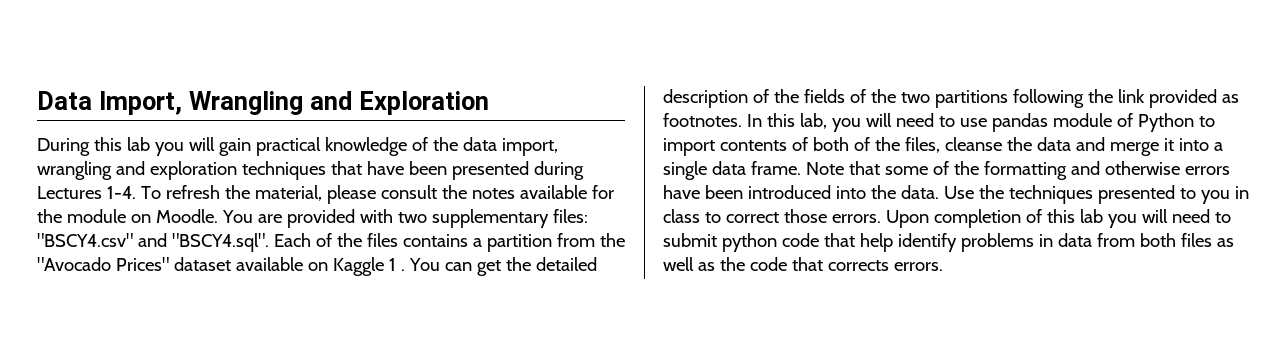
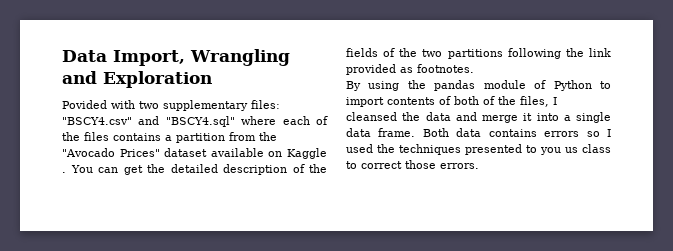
[37,137,558,156] [37,161,584,180] [37,185,614,204] [37,209,355,228] During this lab you will gain practical knowledge of the data import, wrangling and exploration techniques that have been presented during Lectures 1-4. To refresh the material, please consult the notes available for the module on Moodle. You are provided -> [62,100,107,109] Povided
[171,233,311,252] "BSCY4.sql". Each -> [165,116,310,127] "BSCY4.sql" where each
[388,258,396,271] 1 -> (327, 153) none
[746,113,987,132] In this lab, you will need to use -> [346,80,426,91] // By using the
[944,137,1002,151] cleanse -> [553,97,557,105] [346,112,397,121] I cleansed
[805,161,1230,180] [663,185,974,199] Note that some of the formatting and otherwise errors have been introduced into the data. Use -> [422,128,611,137] [346,144,373,153] Both data contains errors so I used
[1234,186,1249,199] in -> [565,147,578,153] us
[885,209,1231,228] [663,233,1234,252] [663,257,943,271] Upon completion of this lab you will need to submit python code that help identify problems in data from both files as well as the code that corrects errors. -> (479, 166) none

